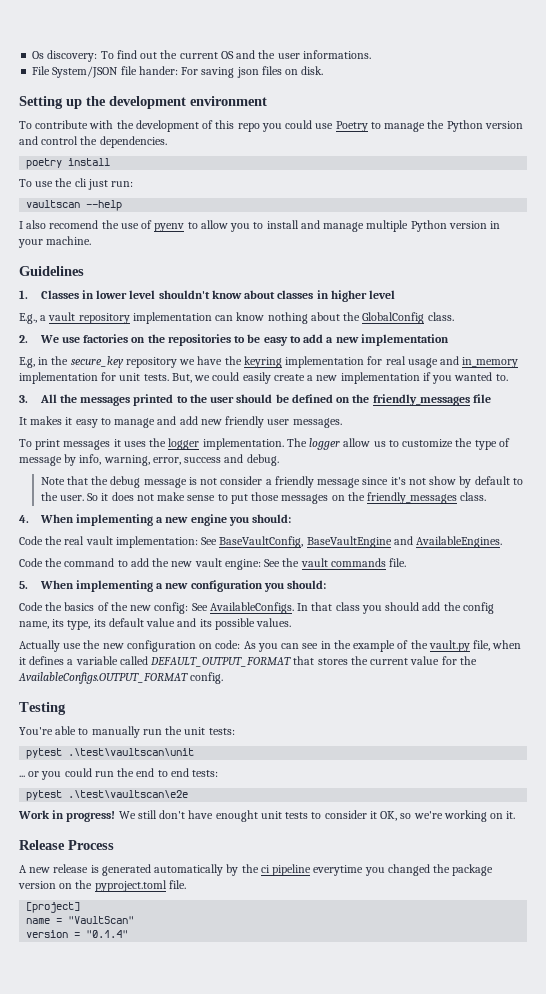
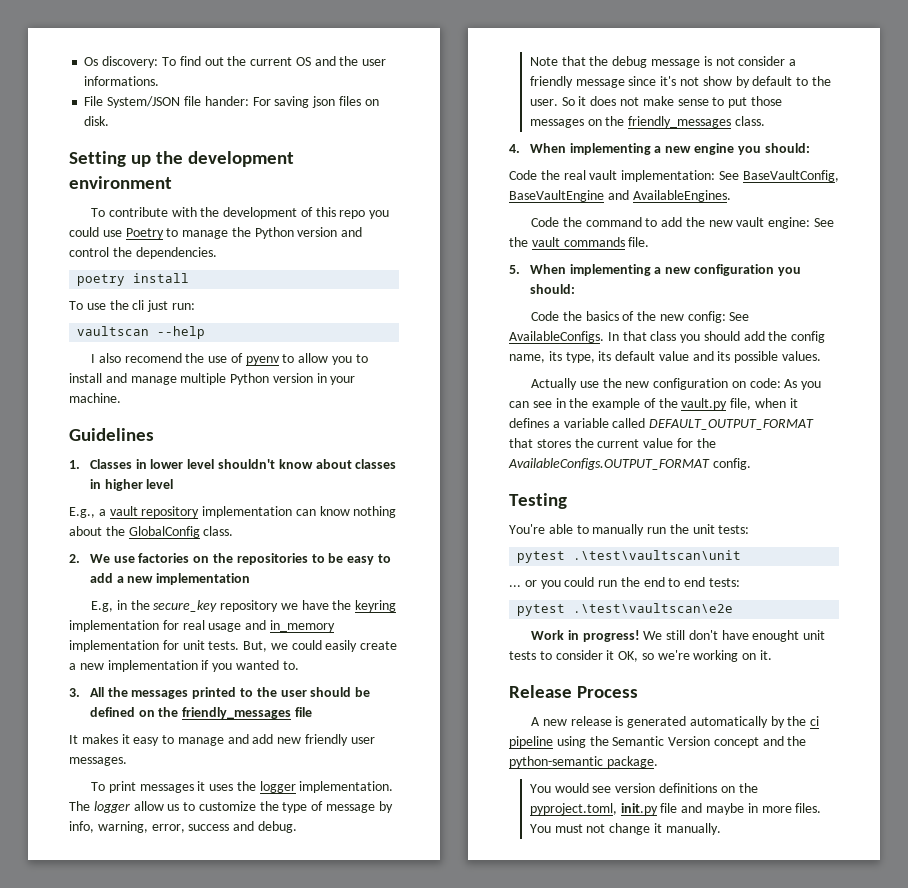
[313,864,494,876] [18,880,186,892] [26,902,81,913] [26,916,135,924] [26,930,129,938] everytime you changed the package version on the pyproject.toml file. // [project] // name = "VaultScan" // version = "0.1.4" -> [556,736,807,748] [509,756,658,768] [529,783,758,793] [529,803,822,815] [529,823,721,835] using the Semantic Version concept and the python-semantic package. // You would see version definitions on the pyproject.toml, init.py file and maybe in more files. You must not change it manually.

